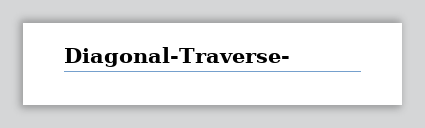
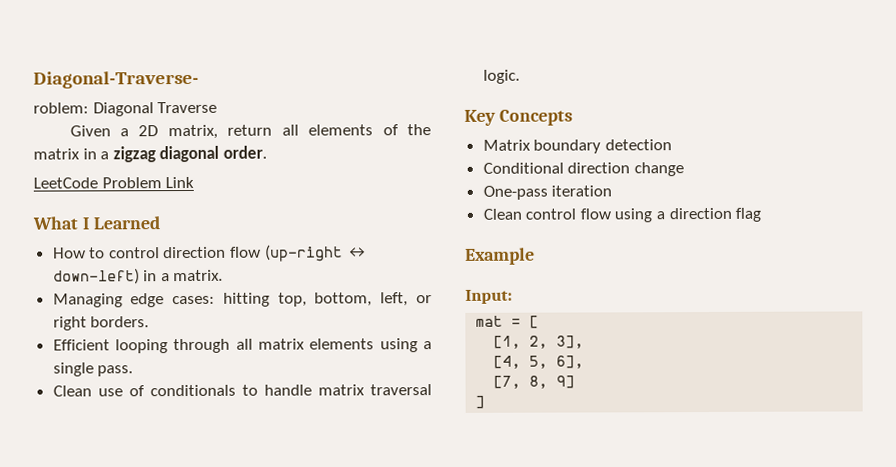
(290, 57) none -> [33,101,218,117] [69,124,431,140] [33,145,267,163] [33,176,195,189] [32,216,160,230] [52,244,370,262] [52,268,224,285] [52,292,433,308] [52,316,150,331] [52,338,432,354] [52,362,134,377] [52,384,432,397] [482,69,520,84] [464,109,573,126] [482,139,672,154] [482,162,684,177] [482,185,613,200] [482,207,762,223] [465,247,535,265] [465,289,513,304] [475,315,540,329] [493,335,585,349] [493,355,585,369] [493,375,576,389] [475,395,486,409] // roblem: Diagonal Traverse // Given a 2D matrix, return all elements of the matrix in a zigzag diagonal order. // LeetCode Problem Link // What I Learned // How to control direction flow (up-right ↔ down-left) in a matrix. // Managing edge cases: hitting top, bottom, left, or right borders. // Efficient looping through all matrix elements using a single pass. // Clean use of conditionals to handle matrix traversal logic. // Key Concepts // Matrix boundary detection // Conditional direction change // One-pass iteration // Clean control flow using a direction flag // Example // Input: // mat = [ // [1, 2, 3], // [4, 5, 6], // [7, 8, 9] // ]

